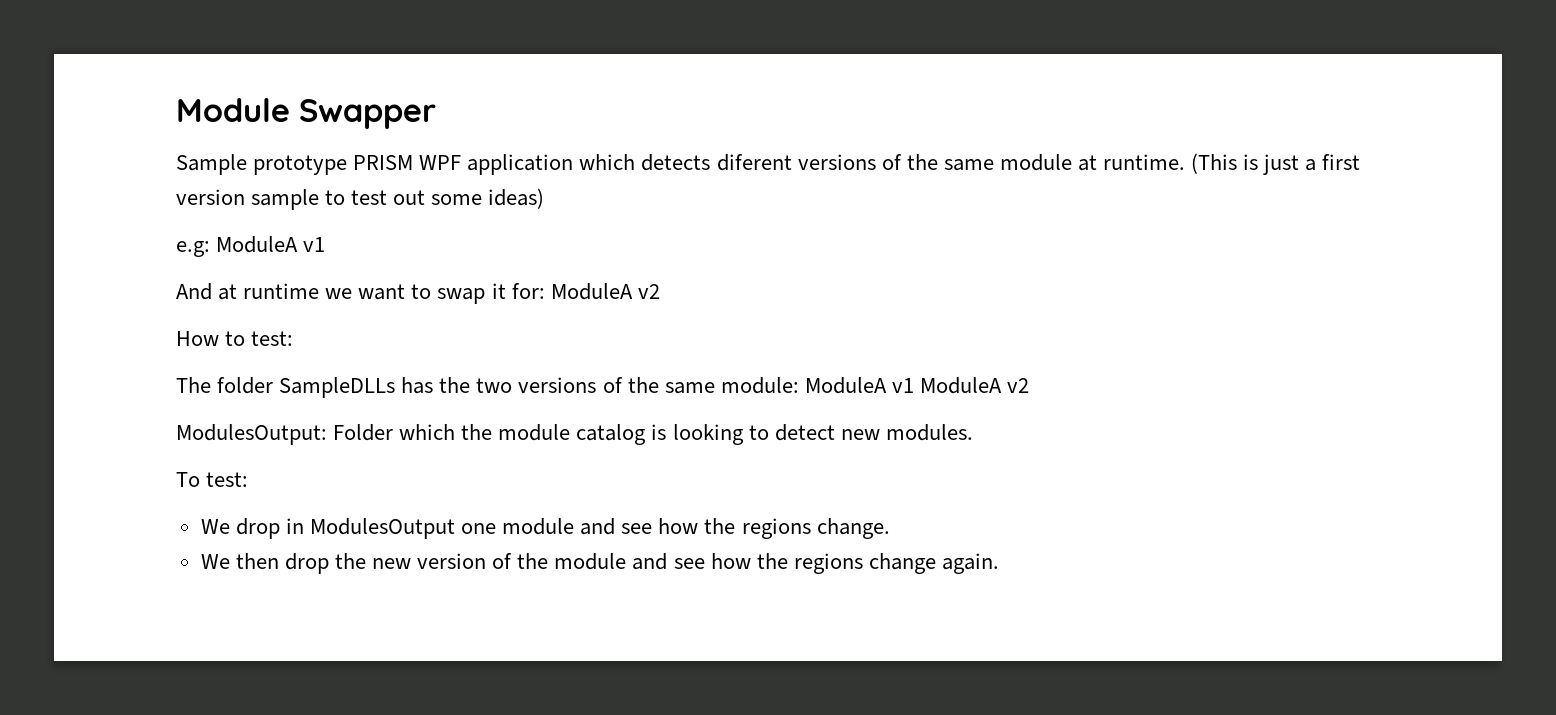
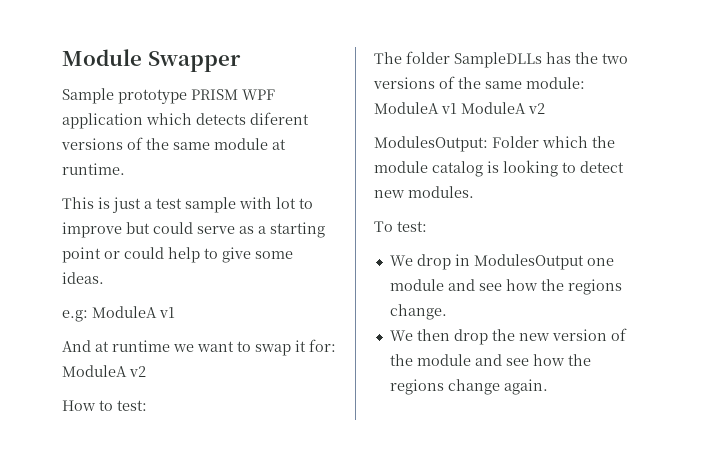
[1191,153,1238,174] (This -> [62,197,94,209] // This
[1322,154,1361,170] [176,188,545,210] first version sample to test out some ideas) -> [156,197,313,213] [62,222,325,238] [62,247,293,263] [62,272,104,284] test sample with lot to improve but could serve as a starting point or could help to give some ideas.

